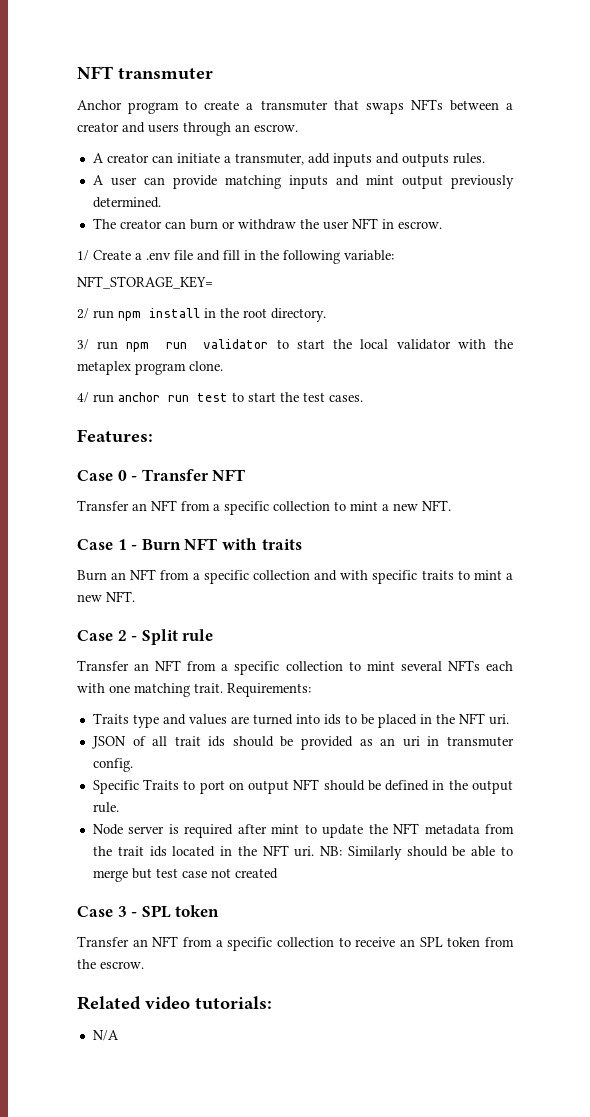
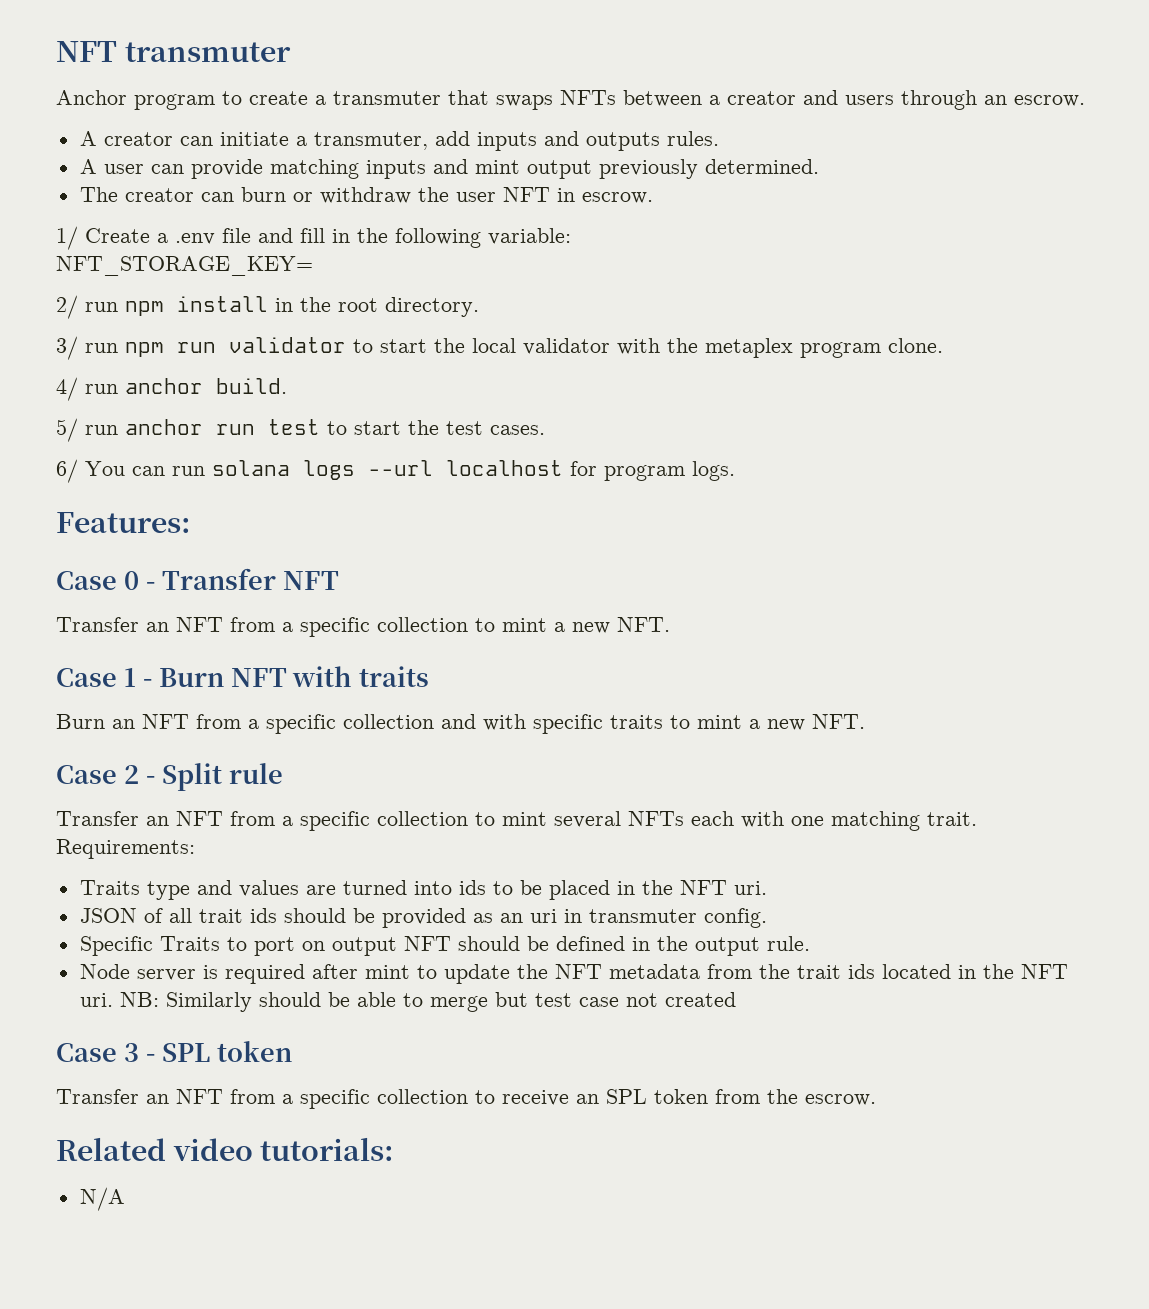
(160, 397) none -> [216,378,287,394] [56,418,203,442] build. // 5/ run anchor
(363, 398) none -> [56,459,735,483] // 6/ You can run solana logs --url localhost for program logs.

